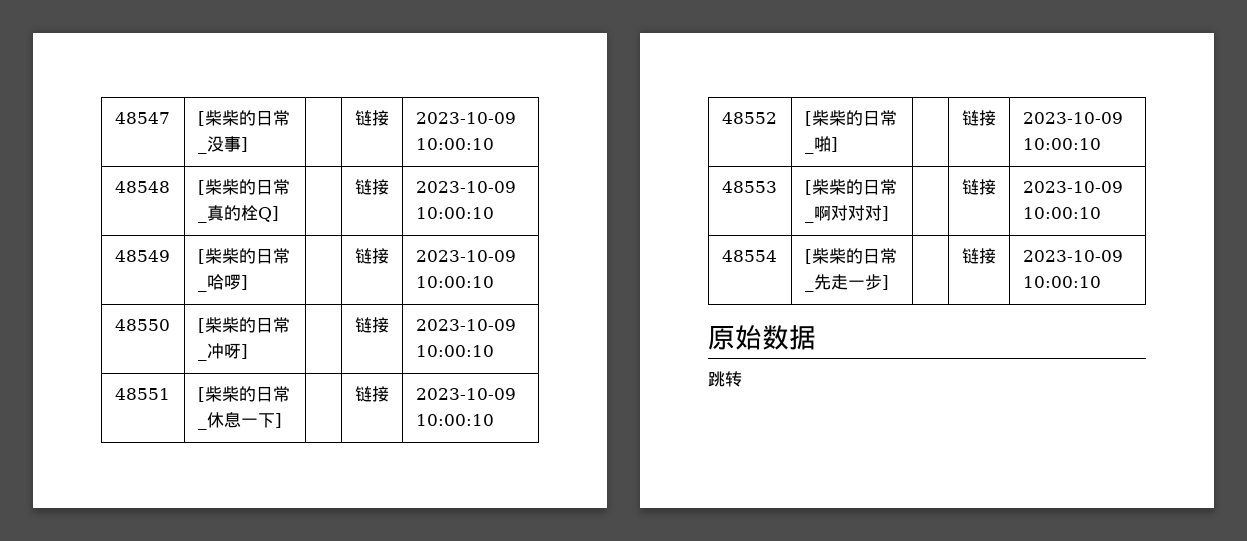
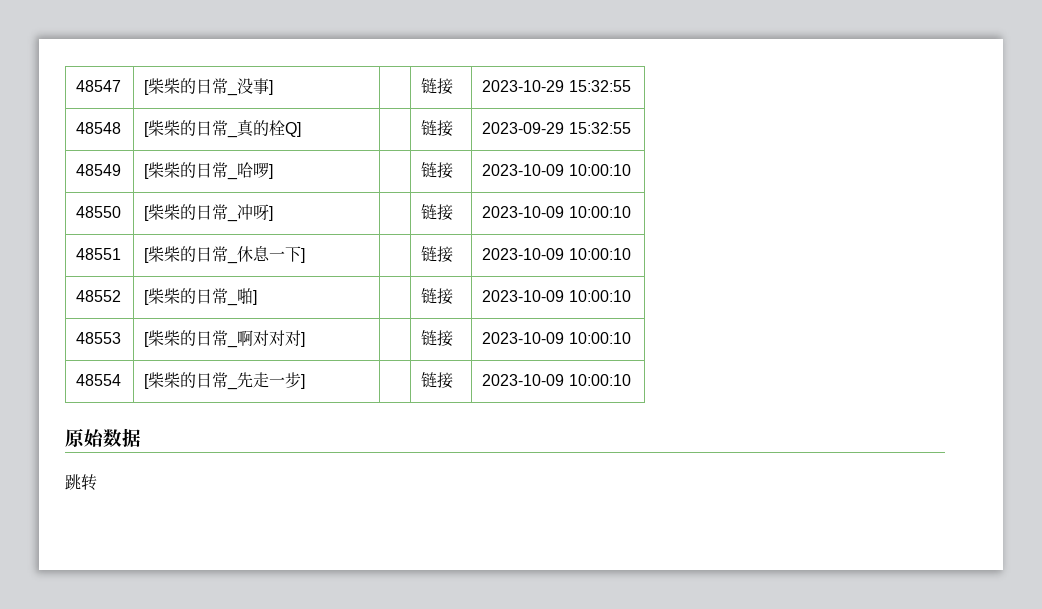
[415,112,516,124] [415,138,494,150] 2023-10-09 10:00:10 -> [482,80,631,92] 2023-10-29 15:32:55
[415,181,516,193] [415,207,494,219] 2023-10-09 10:00:10 -> [482,122,631,134] 2023-09-29 15:32:55

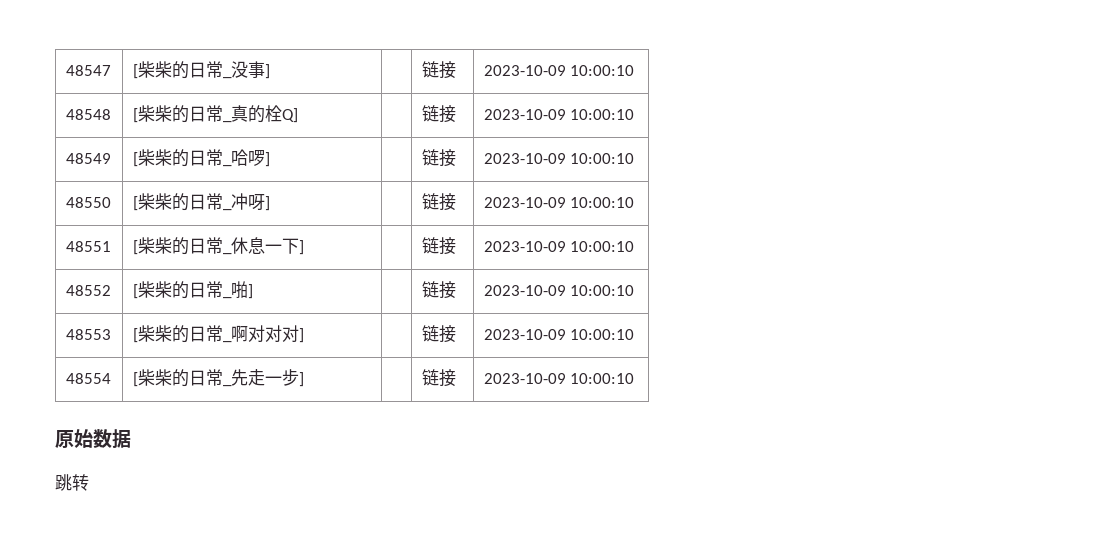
[482,80,631,92] 2023-10-29 15:32:55 -> [483,65,635,76] 2023-10-09 10:00:10
[482,122,631,134] 2023-09-29 15:32:55 -> [483,109,635,120] 2023-10-09 10:00:10

